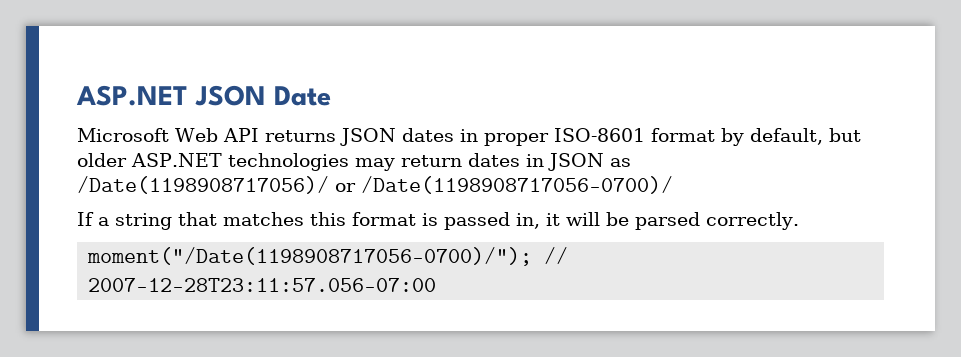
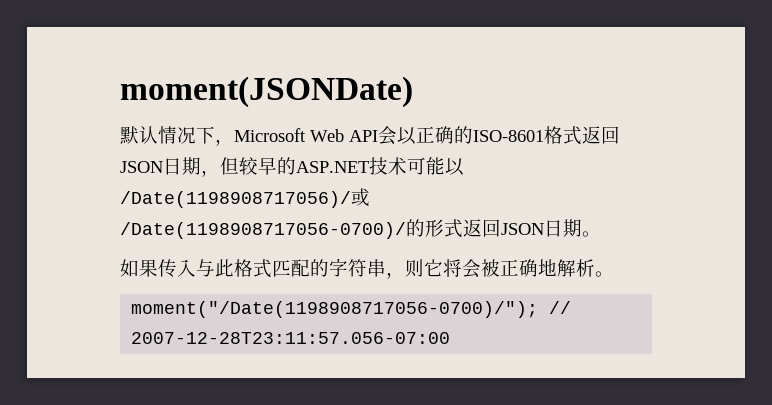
[76,85,331,106] [77,128,861,146] [77,153,631,171] [77,176,673,194] [77,212,799,230] ASP.NET JSON Date // Microsoft Web API returns JSON dates in proper ISO-8601 format by default, but older ASP.NET technologies may return dates in JSON as /Date(1198908717056)/ or /Date(1198908717056-0700)/ // If a string that matches this format is passed in, it will be parsed correctly. -> [120,76,413,108] [120,126,620,146] [120,157,464,177] [120,188,370,208] [120,219,601,239] [120,258,614,279] moment(JSONDate) // 默认情况下，Microsoft Web API会以正确的ISO-8601格式返回JSON日期，但较早的ASP.NET技术可能以/Date(1198908717056)/或/Date(1198908717056-0700)/的形式返回JSON日期。 // 如果传入与此格式匹配的字符串，则它将会被正确地解析。

